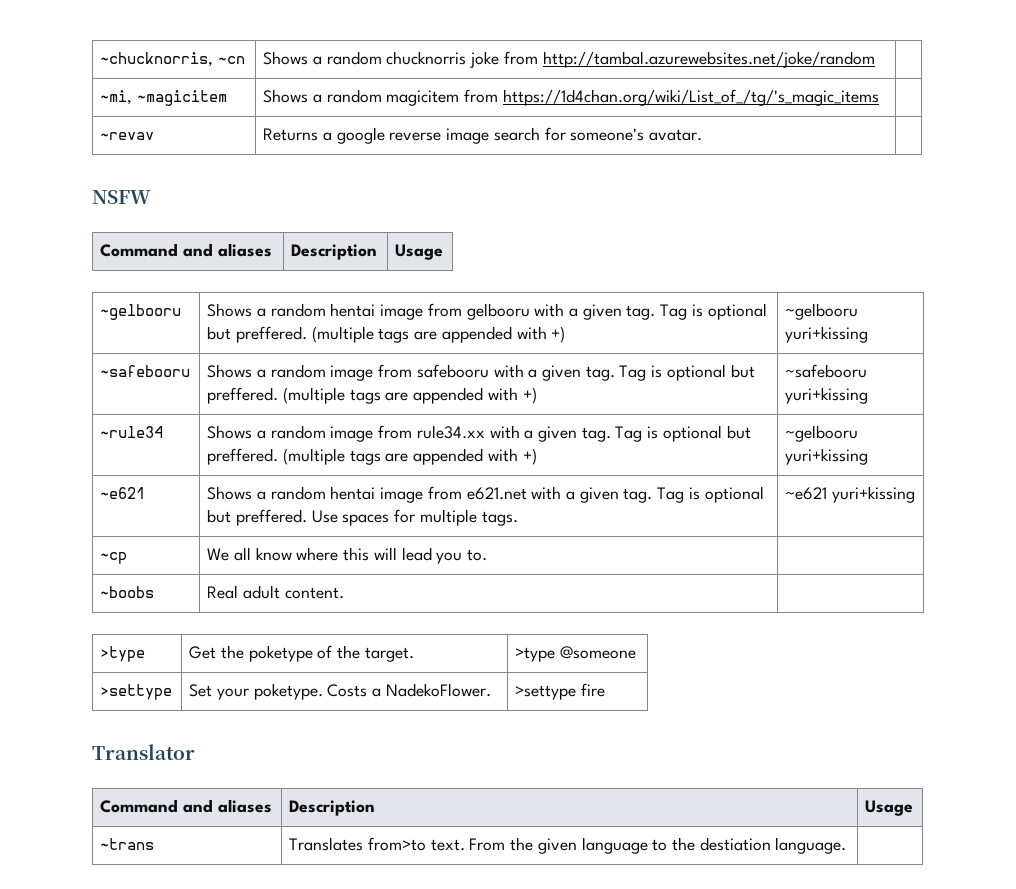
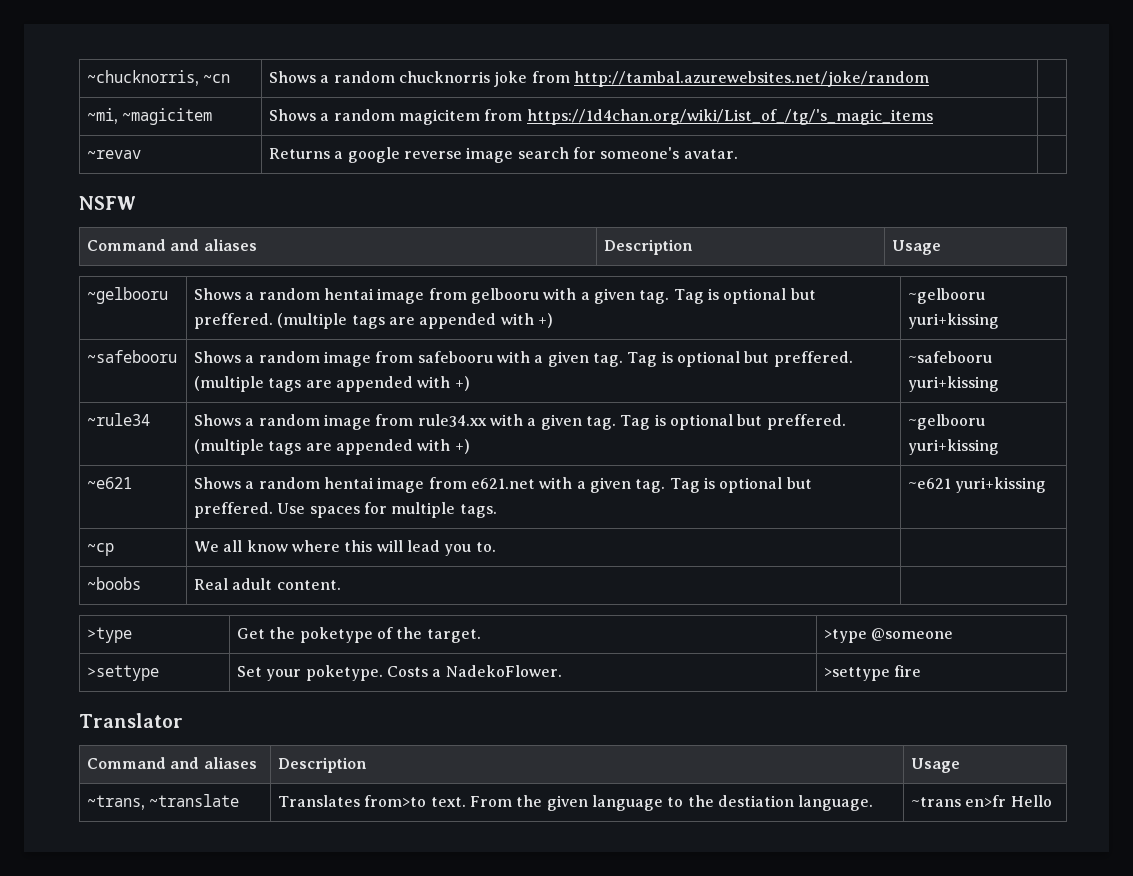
[100,838,155,850] ~trans -> [87,794,240,810] ~trans, ~translate
(847, 845) none -> [911,795,1052,807] ~trans en>fr Hello

